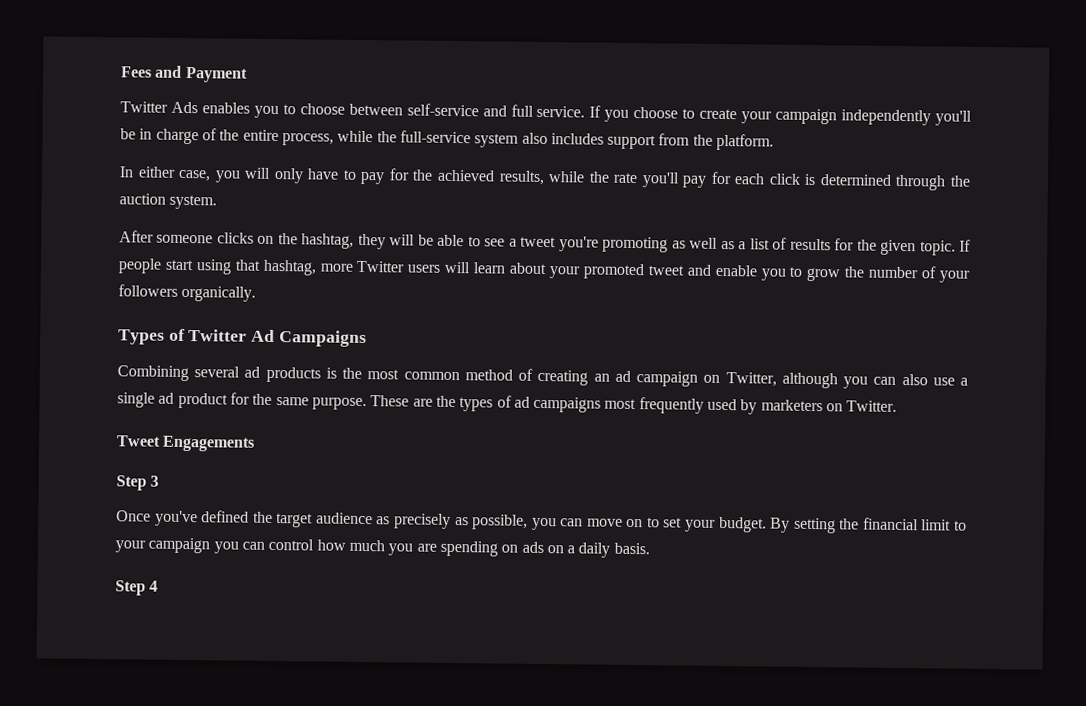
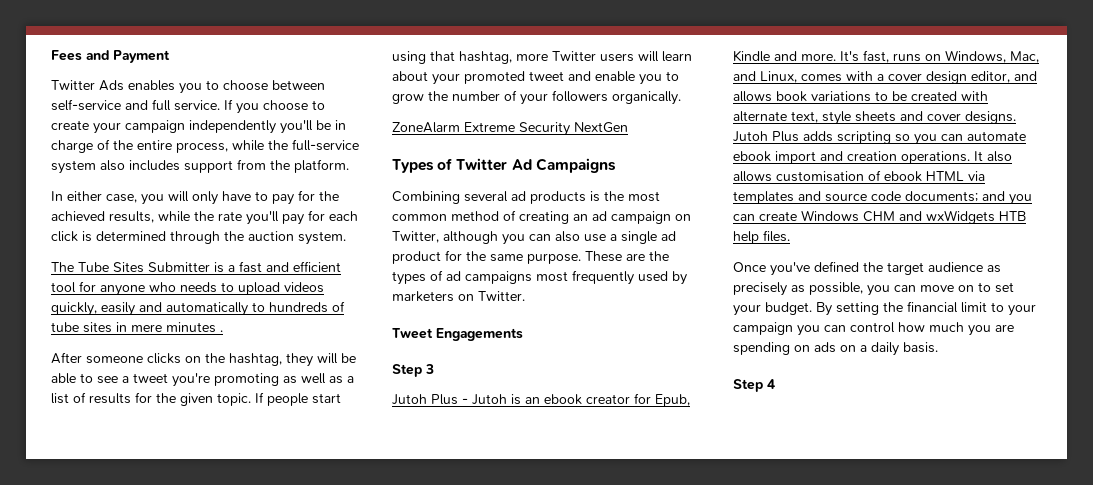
(218, 202) none -> [51,261,341,273] [51,281,324,296] [51,301,345,316] [51,322,223,333] // The Tube Sites Submitter is a fast and efficient tool for anyone who needs to upload videos quickly, easily and automatically to hundreds of tube sites in mere minutes .
(257, 293) none -> [392,122,628,136] // ZoneAlarm Extreme Security NextGen
(160, 481) none -> [392,393,690,407] [733,50,1039,63] [733,71,1037,84] [733,91,988,102] [733,111,1016,125] [733,131,1026,145] [733,151,1012,164] [733,170,985,182] [733,191,1032,205] [733,210,1026,224] [733,230,790,244] // Jutoh Plus - Jutoh is an ebook creator for Epub, Kindle and more. It's fast, runs on Windows, Mac, and Linux, comes with a cover design editor, and allows book variations to be created with alternate text, style sheets and cover designs. Jutoh Plus adds scripting so you can automate ebook import and creation operations. It also allows customisation of ebook HTML via templates and source code documents; and you can create Windows CHM and wxWidgets HTB help files.

